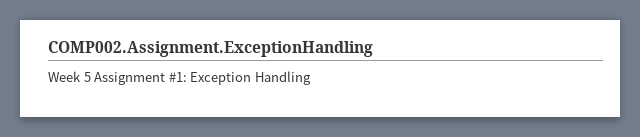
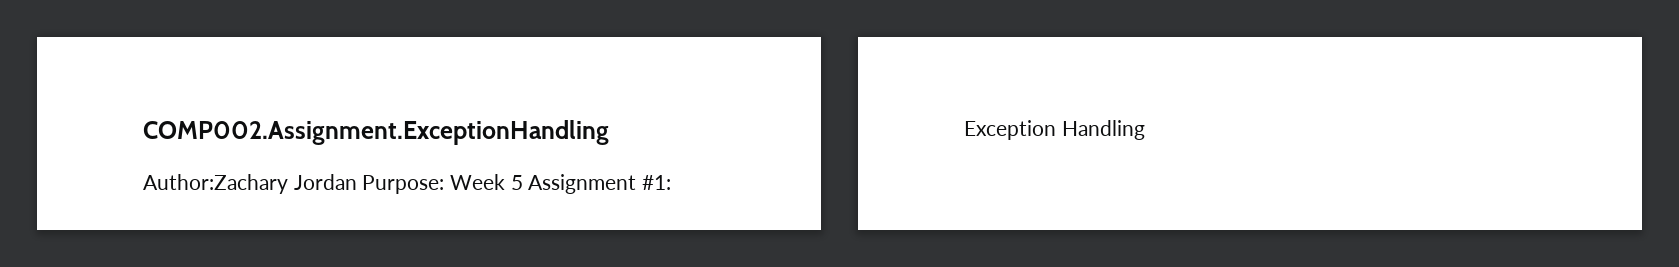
(373, 49) none -> [143,174,445,194] Author:Zachary Jordan Purpose:

